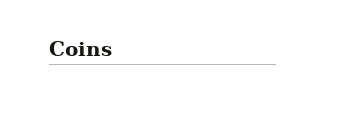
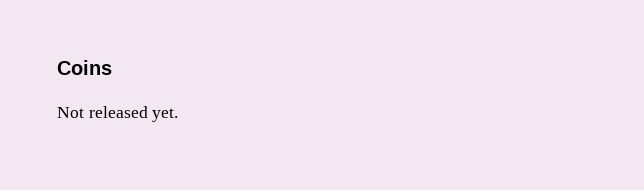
(112, 48) none -> [57,106,179,122] // Not released yet.

